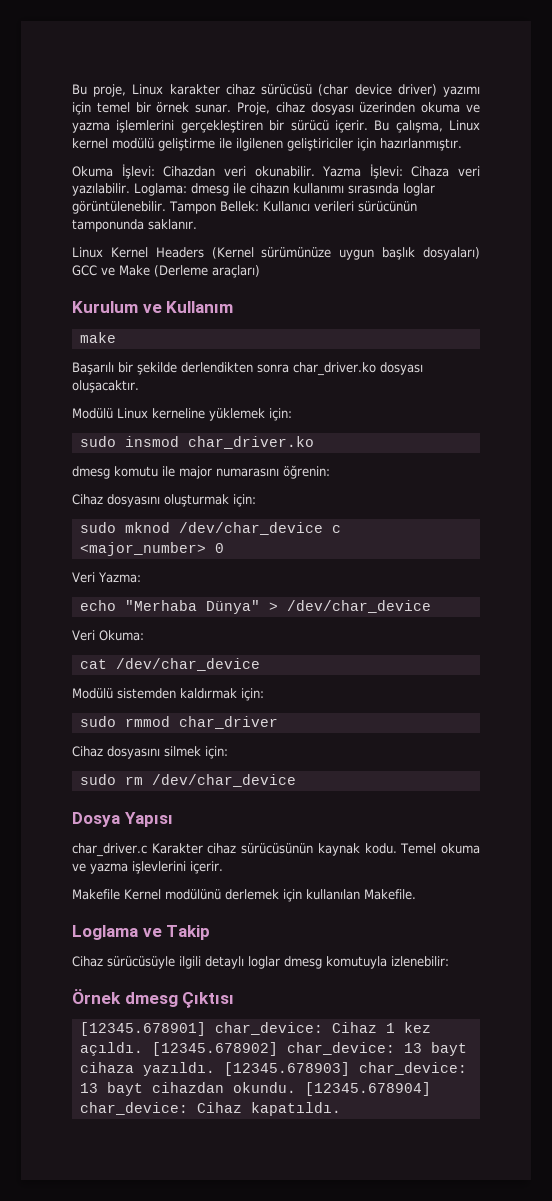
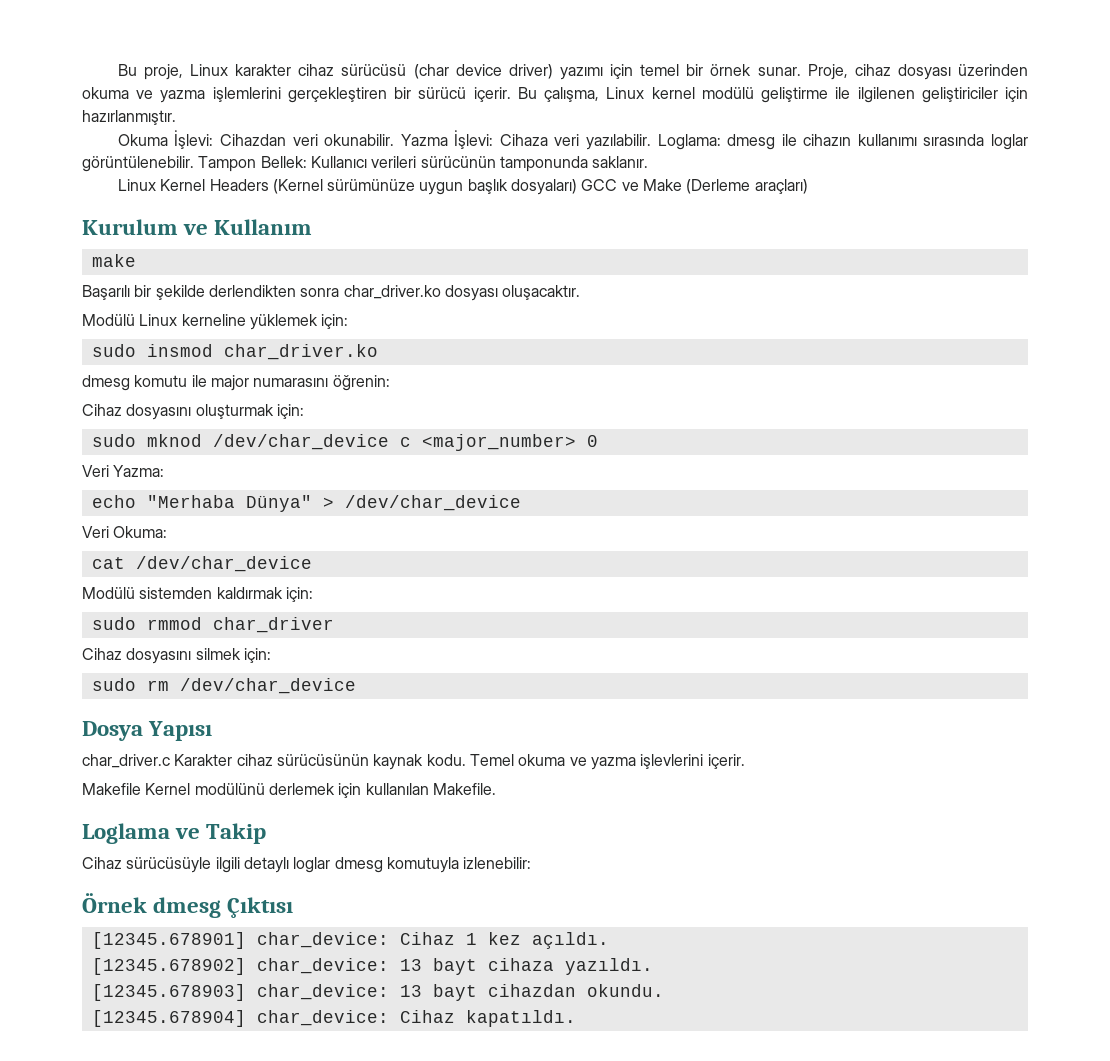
(143, 1049) none -> (609, 940) //
(215, 1069) none -> (653, 966) //
(296, 1087) none -> (664, 990) //

